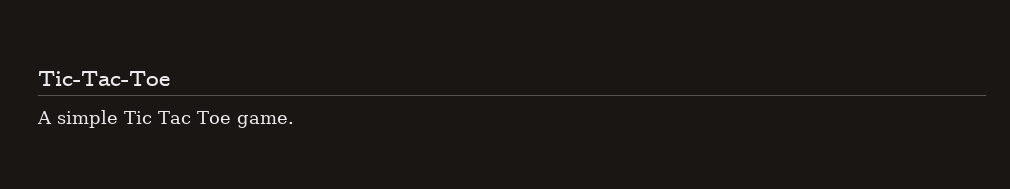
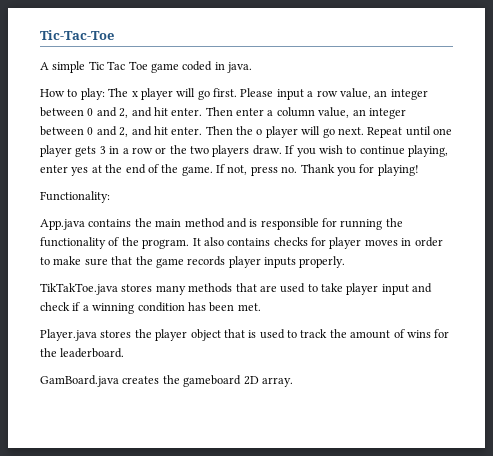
[236,115,294,128] game. -> [150,61,252,73] [40,88,428,100] [40,107,406,119] [40,126,452,138] [40,145,448,157] [40,164,419,176] [40,191,110,203] [40,218,403,230] [40,237,443,249] [40,256,346,268] [40,283,433,295] [40,302,261,314] [40,329,450,341] [40,348,125,358] [40,375,293,387] game coded in java. // How to play: The x player will go first. Please input a row value, an integer between 0 and 2, and hit enter. Then enter a column value, an integer between 0 and 2, and hit enter. Then the o player will go next. Repeat until one player gets 3 in a row or the two players draw. If you wish to continue playing, enter yes at the end of the game. If not, press no. Thank you for playing! // Functionality: // App.java contains the main method and is responsible for running the functionality of the program. It also contains checks for player moves in order to make sure that the game records player inputs properly. // TikTakToe.java stores many methods that are used to take player input and check if a winning condition has been met. // Player.java stores the player object that is used to track the amount of wins for the leaderboard. // GamBoard.java creates the gameboard 2D array.

